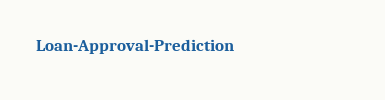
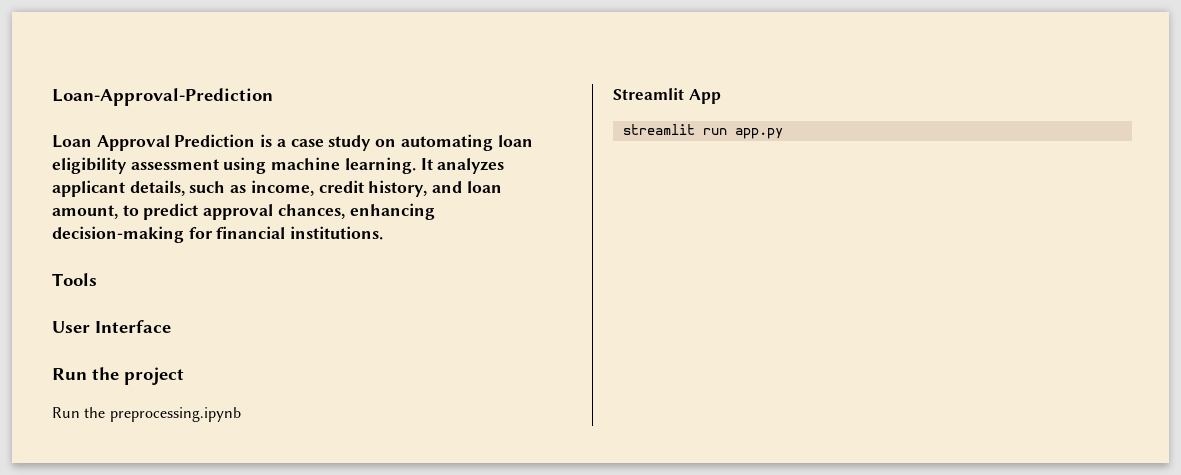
(234, 46) none -> [52,134,533,151] [52,157,505,174] [52,180,502,197] [52,203,435,220] [52,226,384,243] [52,273,97,286] [52,320,171,333] [52,367,184,385] [52,407,241,422] [613,88,721,104] [622,124,783,139] // Loan Approval Prediction is a case study on automating loan eligibility assessment using machine learning. It analyzes applicant details, such as income, credit history, and loan amount, to predict approval chances, enhancing decision-making for financial institutions. // Tools // User Interface // Run the project // Run the preprocessing.ipynb // Streamlit App // streamlit run app.py

